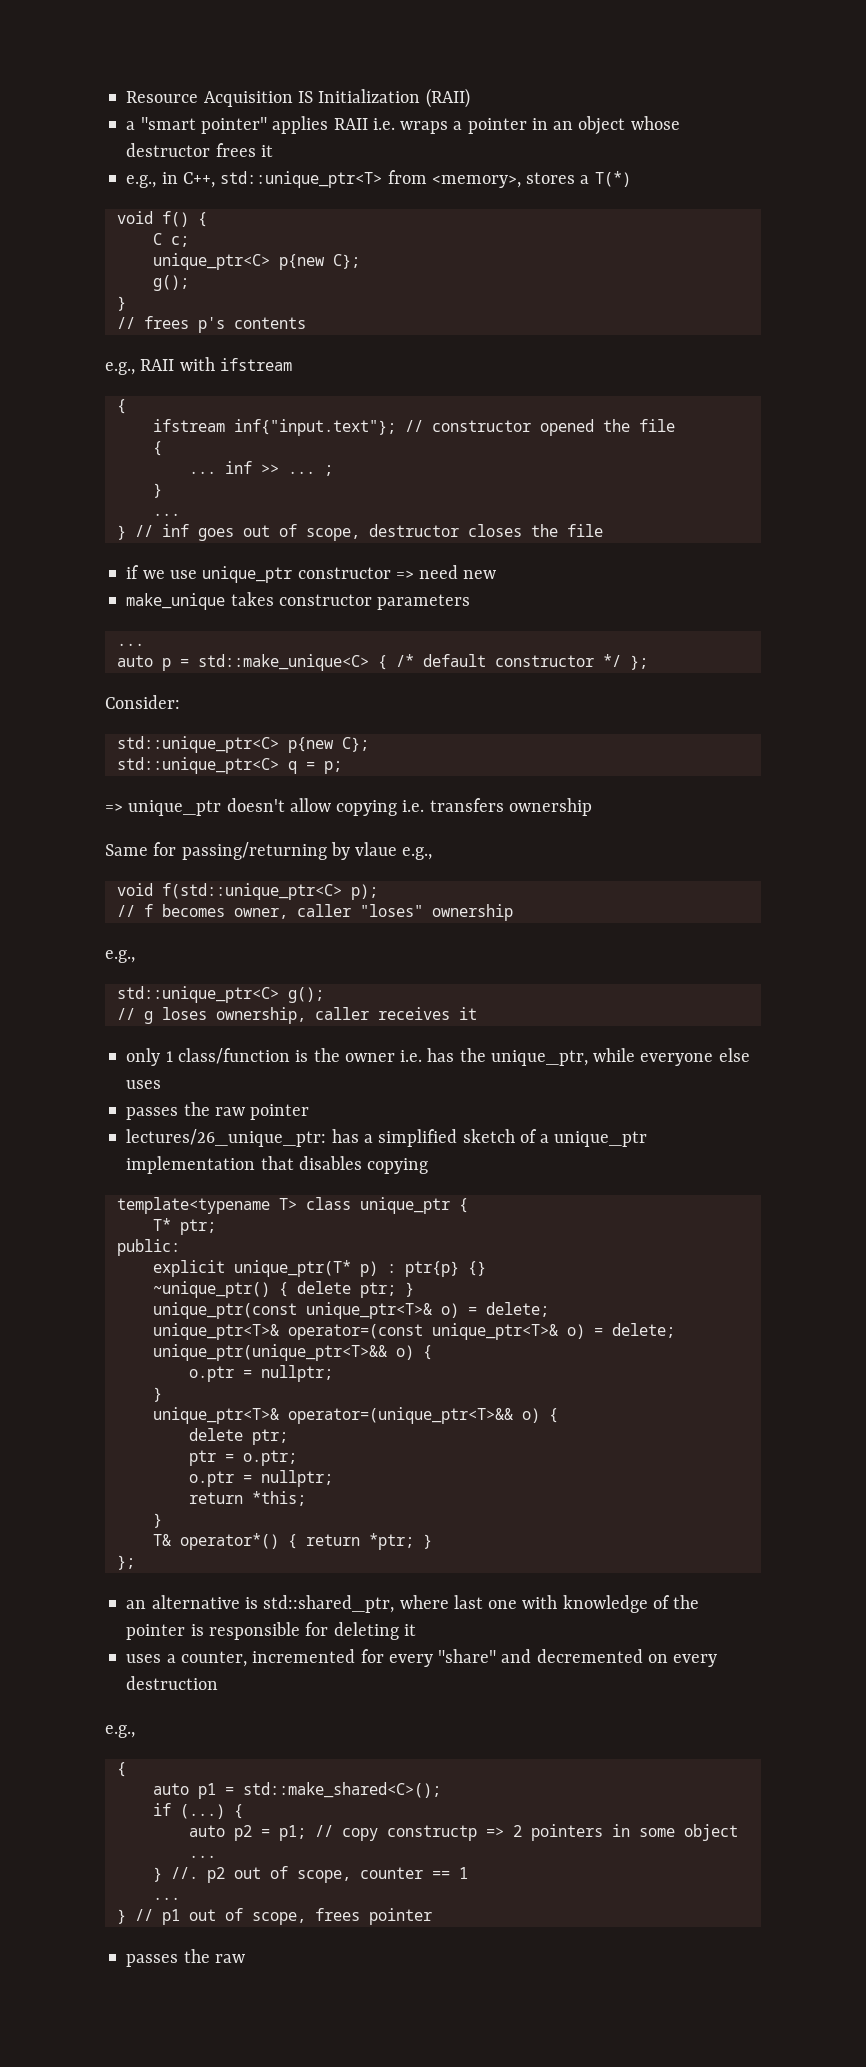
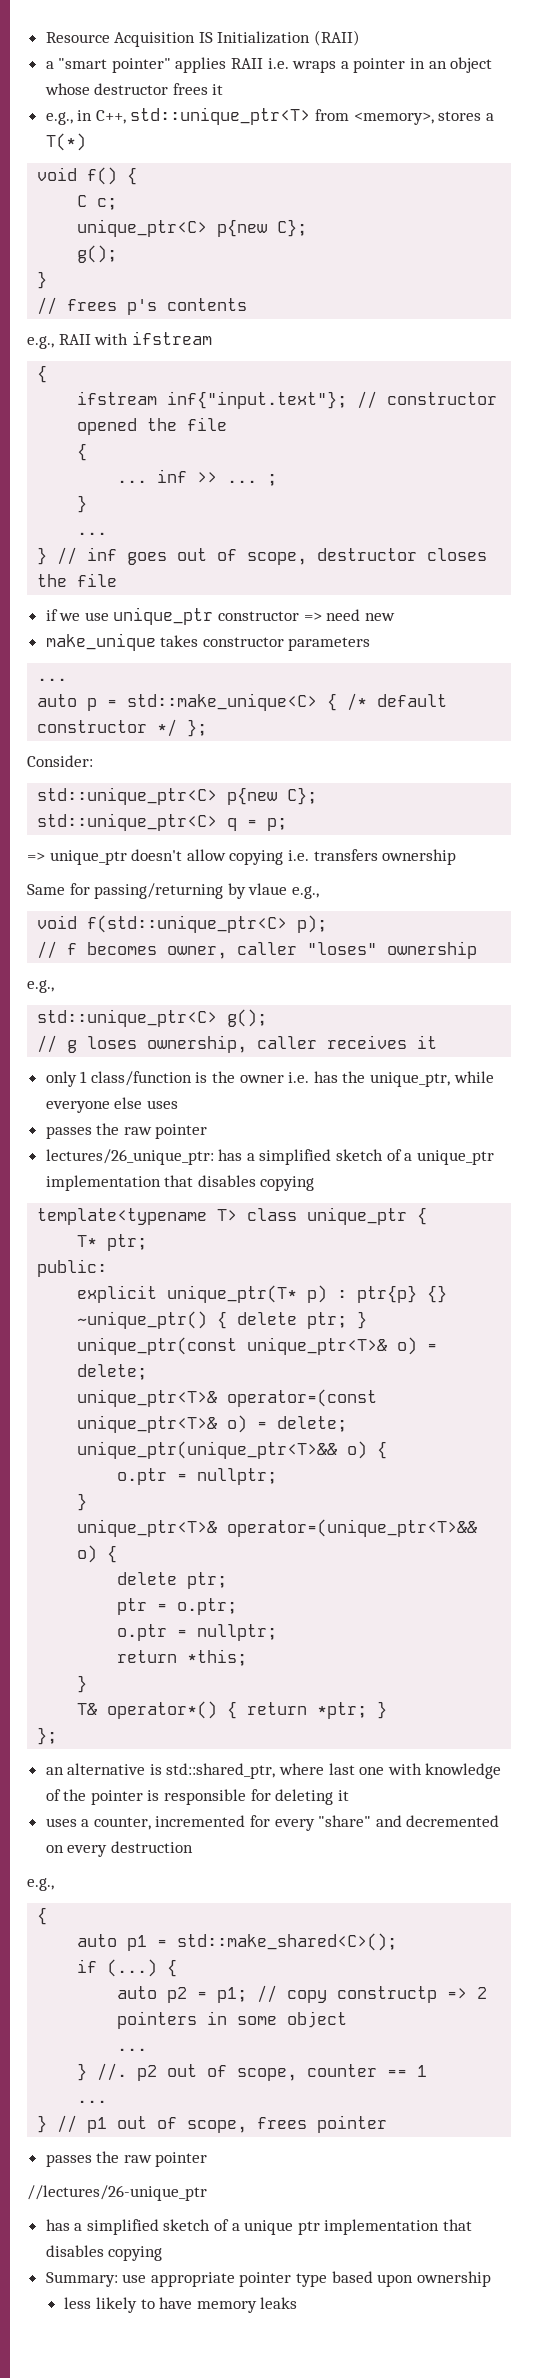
(245, 1958) none -> [155,2152,208,2167] [27,2185,207,2201] [45,2219,473,2235] [45,2245,163,2261] [45,2271,491,2287] [64,2297,298,2313] pointer // //lectures/26-unique_ptr // has a simplified sketch of a unique ptr implementation that disables copying // Summary: use appropriate pointer type based upon ownership // less likely to have memory leaks

